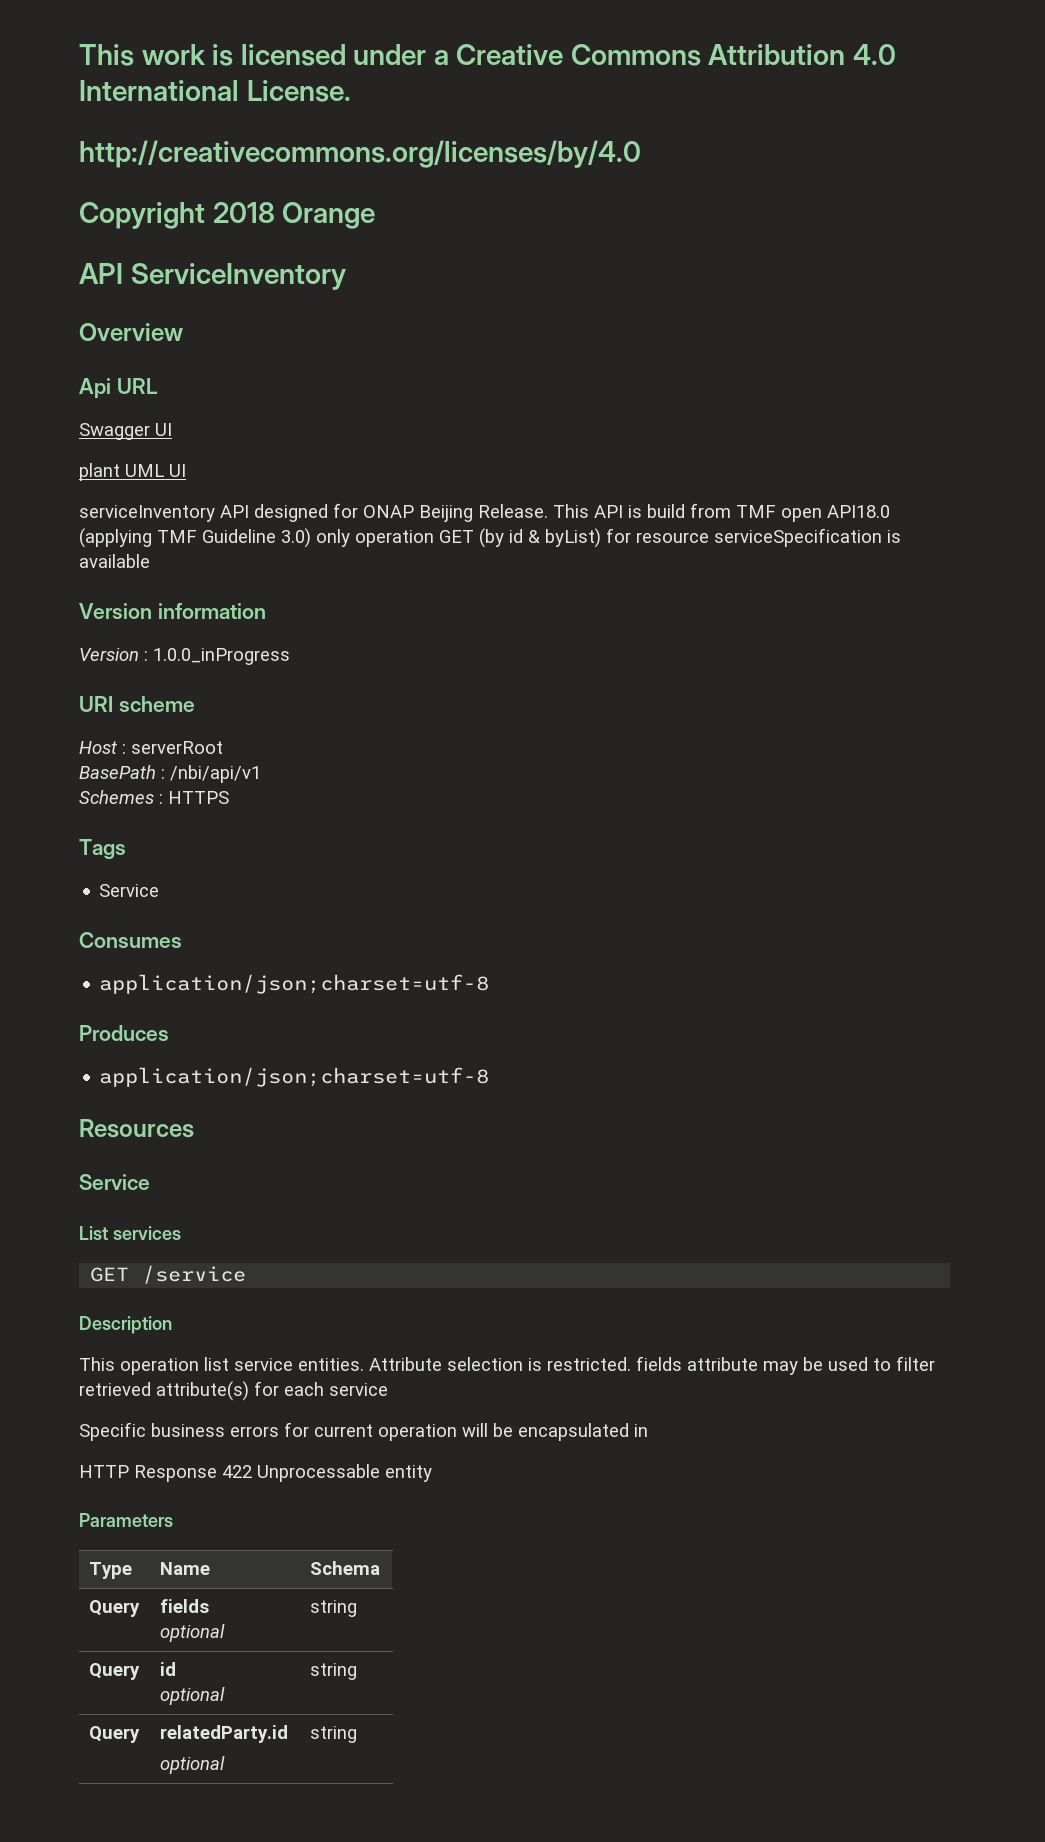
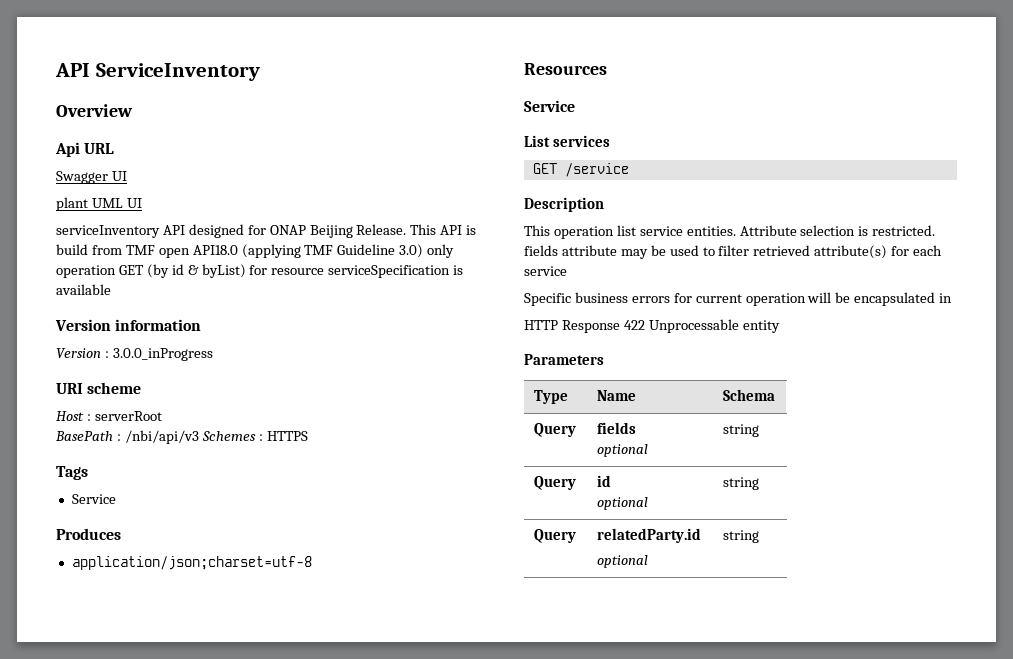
[79,44,897,66] [79,80,351,102] [79,140,641,168] [79,202,376,229] This work is licensed under a Creative Commons Attribution 4.0 International License. // http://creativecommons.org/licenses/by/4.0 // Copyright 2018 Orange // -> (55, 70) none
[153,648,290,665] 1.0.0_inProgress -> [112,348,213,361] 3.0.0_inProgress
[170,765,261,783] /nbi/api/v1 // -> [124,430,199,444] /nbi/api/v3
[79,932,182,948] [99,974,490,994] // Consumes // application/json;charset=utf-8 -> (116, 499) none

